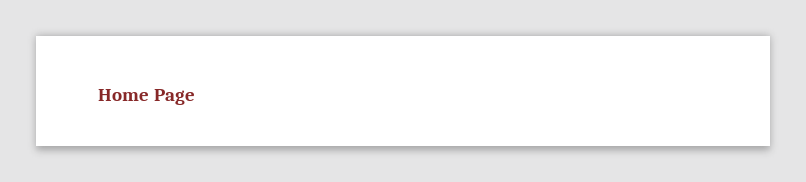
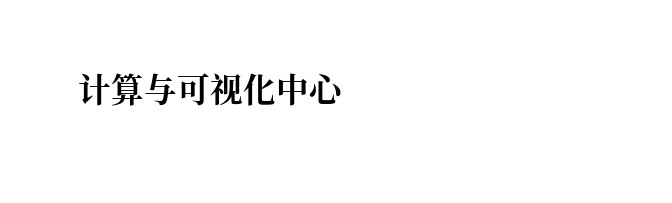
[98,89,195,105] Home Page -> [78,73,346,106] 计算与可视化中心

